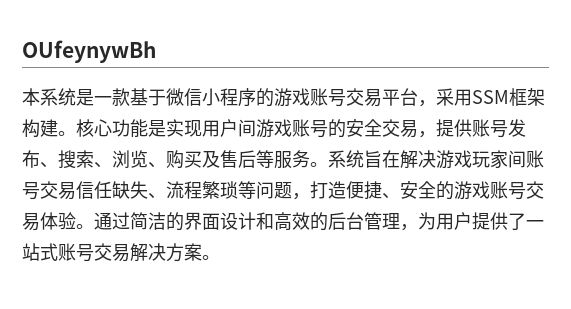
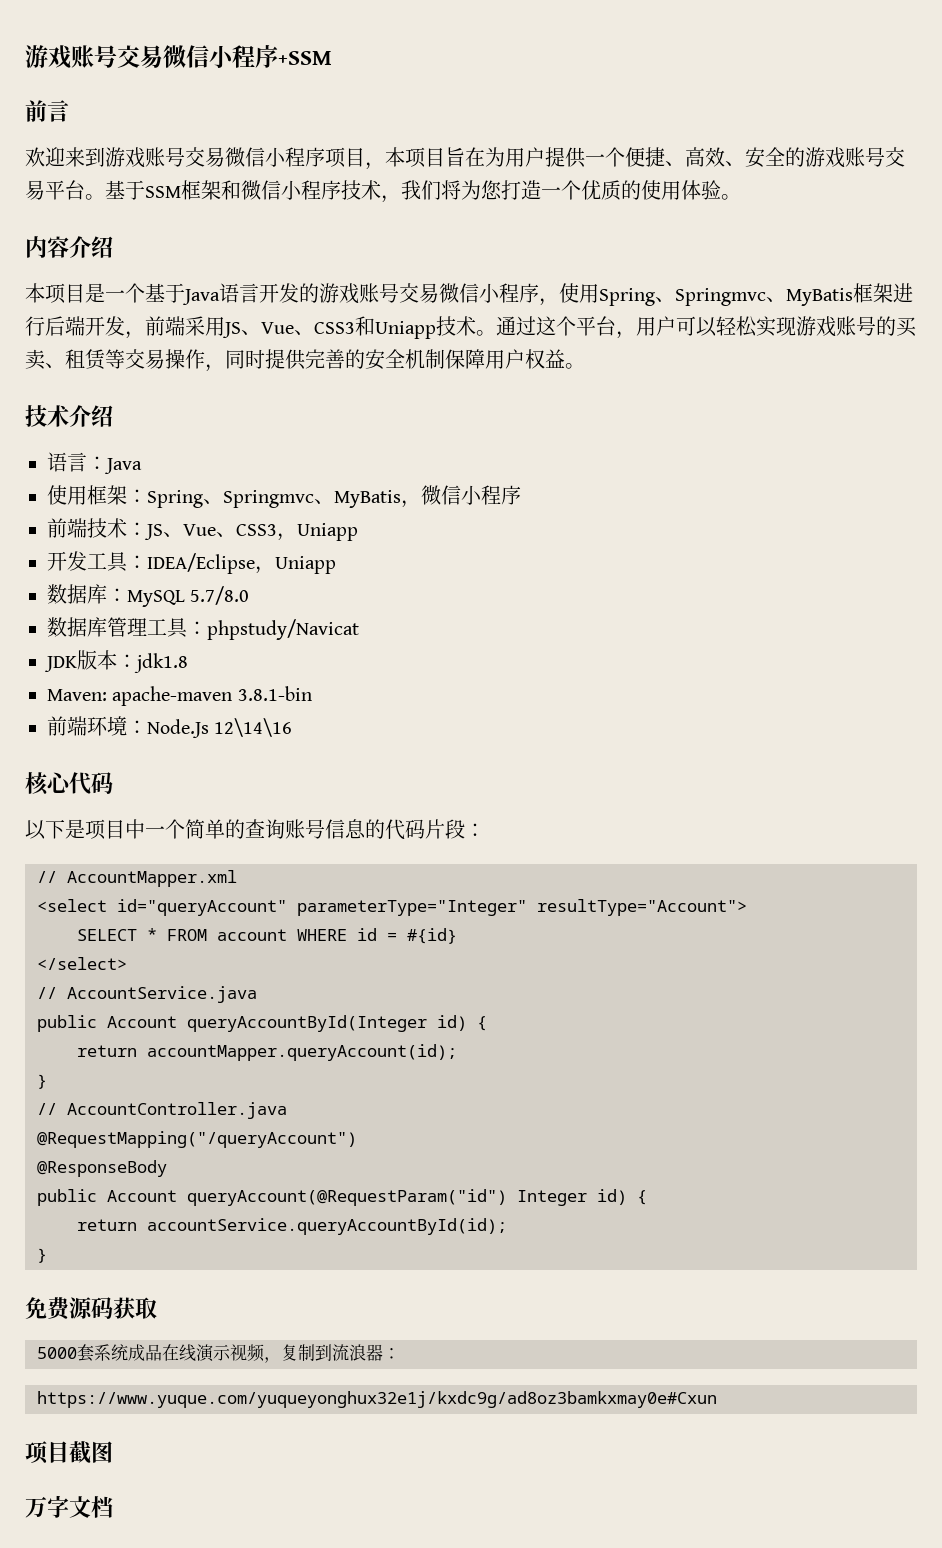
[22,40,156,63] [22,88,545,107] [22,119,526,138] [22,150,544,169] [22,181,382,200] OUfeynywBh // 本系统是一款基于微信小程序的游戏账号交易平台，采用SSM框架构建。核心功能是实现用户间游戏账号的安全交易，提供账号发布、搜索、浏览、购买及售后等服务。系统旨在解决游戏玩家间账号交易信任缺失、流程繁琐等问题，打造便捷 -> [25,45,332,69] [25,100,69,122] [25,147,725,170] 游戏账号交易微信小程序+SSM // 前言 // 欢迎来到游戏账号交易微信小程序项目，本项目旨在为用户提供一个便捷、高效
[40,212,544,231] [22,243,220,262] 体验。通过简洁的界面设计和高效的后台管理，为用户提供了一站式账号交易解决方案。 -> [45,180,741,203] [25,236,113,258] [25,283,913,306] [25,316,917,339] [25,349,585,372] [25,405,113,427] [47,452,142,474] [47,485,521,508] [47,518,358,541] [47,551,336,574] [47,584,250,607] [47,617,359,640] [44,650,188,673] [47,686,312,706] [47,716,293,738] [25,772,113,796] [25,819,485,840] [37,870,237,887] [37,899,747,916] [77,928,457,944] [37,957,127,970] [37,986,257,1003] [37,1015,487,1032] [77,1044,457,1061] [37,1074,47,1089] [37,1102,287,1119] [37,1131,357,1148] [37,1160,167,1177] [37,1189,647,1206] [77,1218,507,1235] [37,1248,47,1263] [25,1297,157,1320] [37,1344,400,1363] [37,1391,717,1408] [25,1441,113,1464] [25,1495,113,1518] 平台。基于SSM框架和微信小程序技术，我们将为您打造一个优质的使用体验。 // 内容介绍 // 本项目是一个基于Java语言开发的游戏账号交易微信小程序，使用Spring、Springmvc、MyBatis框架进行后端开发，前端采用JS、Vue、CSS3和Uniapp技术。通过这个平台，用户可以轻松实现游戏账号的买卖、租赁等交易操作，同时提供完善的安全机制保障用户权益。 // 技术介绍 // 语言：Java // 使用框架：Spring、Springmvc、MyBatis，微信小程序 // 前端技术：JS、Vue、CSS3，Uniapp // 开发工具：IDEA/Eclipse，Uniapp // 数据库：MySQL 5.7/8.0 // 数据库管理工具：phpstudy/Navicat // JDK版本：jdk1.8 // Maven: apache-maven 3.8.1-bin // 前端环境：Node.Js 12\14\16 // 核心代码 // 以下是项目中一个简单的查询账号信息的代码片段： // // AccountMapper.xml // <select id="queryAccount" parameterType="Integer" resultType="Account"> // SELECT * FROM account WHERE id = #{id} // </select> // // AccountService.java // public Account queryAccountById(Integer id) { // return accountMapper.queryAccount(id); // } // // AccountController.java // @RequestMapping("/queryAccount") // @ResponseBody // public Account queryAccount(@RequestParam("id") Integer id) { // return accountService.queryAccountById(id); // } // 免费源码获取 // 5000套系统成品在线演示视频，复制到流浪器： // https://www.yuque.com/yuqueyonghux32e1j/kxdc9g/ad8oz3bamkxmay0e#Cxun // 项目截图 // 万字文档

